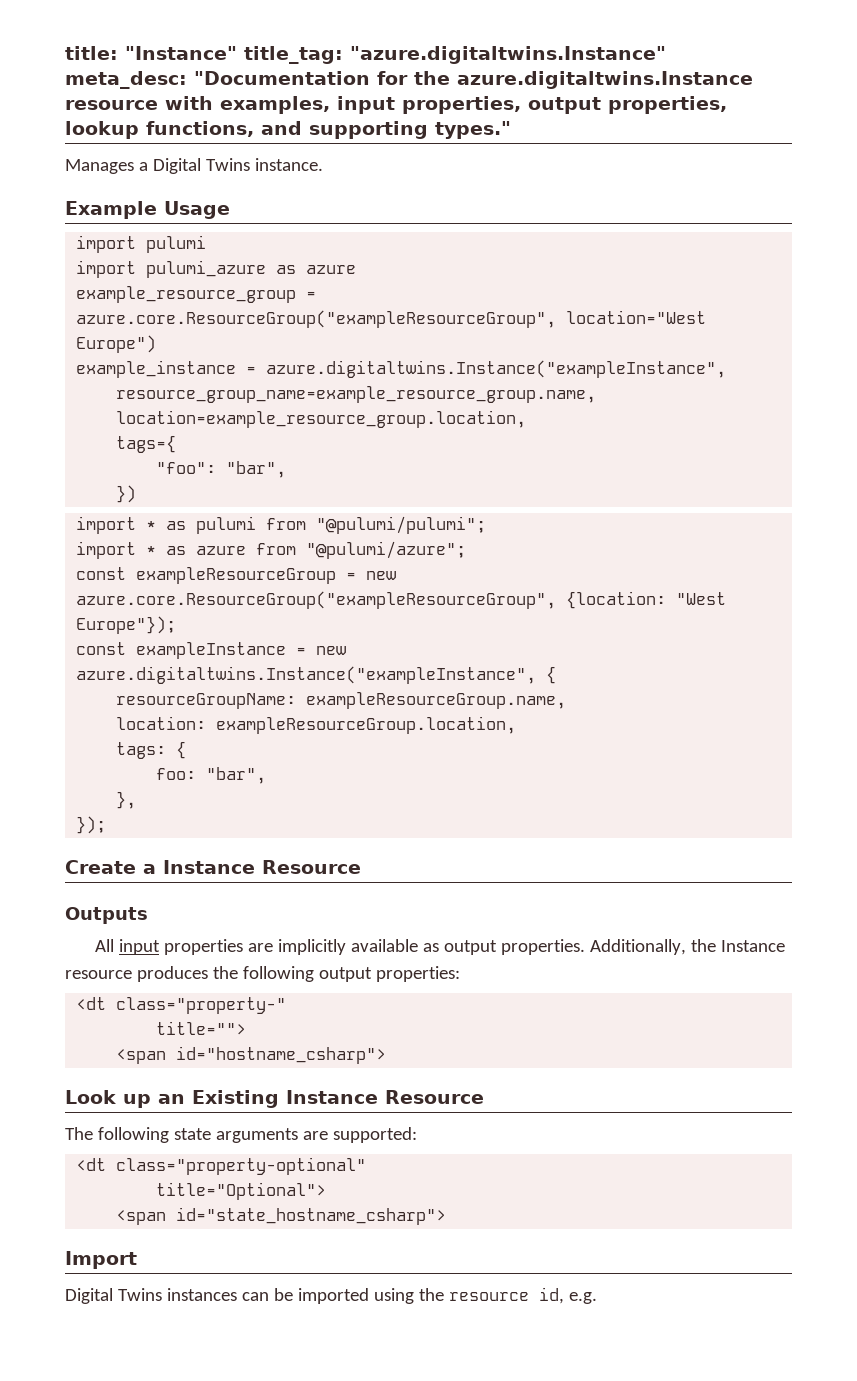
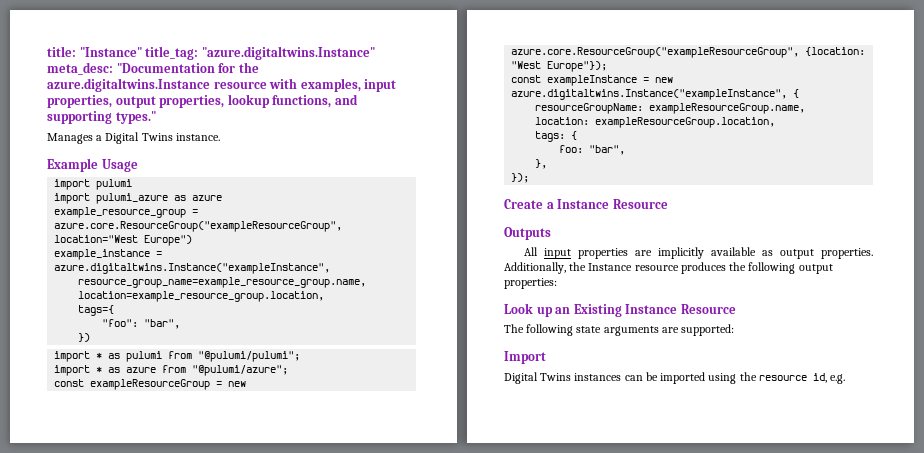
[76,997,287,1014] [156,1021,247,1035] [116,1046,387,1064] // <dt class="property-" // title=""> // <span id="hostname_csharp"> -> (557, 283) none
[76,1157,367,1175] [156,1182,327,1200] [116,1207,447,1225] // <dt class="property-optional" // title="Optional"> // <span id="state_hostname_csharp"> -> (735, 330) none

